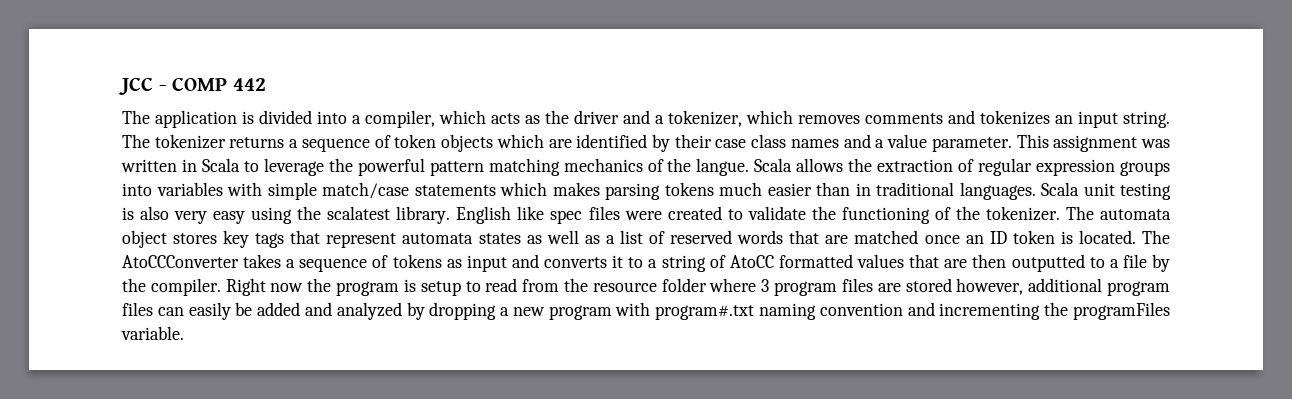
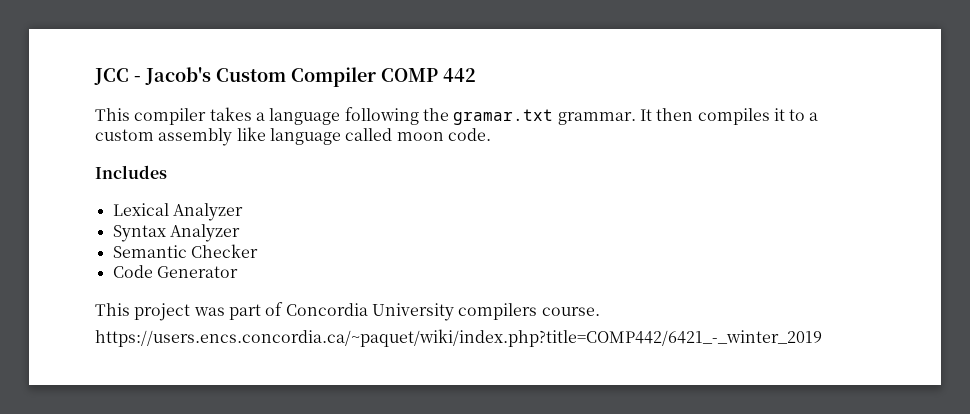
(167, 88) none -> [145,67,376,87] Jacob's Custom Compiler
[122,110,1170,128] [122,134,1171,152] [121,158,1171,176] [122,182,1171,200] [122,206,1171,224] [122,230,1171,248] [122,254,1170,272] [122,278,1171,296] [122,302,1170,320] [121,326,184,340] The application is divided into a compiler, which acts as the driver and a tokenizer, which removes comments and tokenizes an input string. The tokenizer returns a sequence of token objects which are identified by their case class names and a value parameter. This assignment was written in Scala to leverage the powerful pattern matching mechanics of the langue. Scala allows the extraction of regular expression groups into variables with simple match/case statements which makes parsing tokens much easier than in traditional languages. Scala unit testing is also very easy using the scalatest library. English like spec files were created to validate the functioning of the tokenizer. The automata object stores key tags that represent automata states as well as a list of reserved words that are matched once an ID token is located. The AtoCCConverter takes a sequence of tokens as input and converts it to a string of AtoCC formatted values that are then outputted to a file by the compiler. Right now the program is setup to read from the resource folder where 3 program files are stored however, additional program files can easily be added and analyzed by dropping a new program with program#.txt naming convention and incrementing the programFiles variable. -> [95,107,819,125] [95,127,491,146] [95,165,167,179] [112,203,243,221] [112,224,240,242] [112,244,258,258] [112,265,238,278] [95,302,600,321] [95,329,822,347] This compiler takes a language following the gramar.txt grammar. It then compiles it to a custom assembly like language called moon code. // Includes // Lexical Analyzer // Syntax Analyzer // Semantic Checker // Code Generator // This project was part of Concordia University compilers course. // https://users.encs.concordia.ca/~paquet/wiki/index.php?title=COMP442/6421_-_winter_2019

